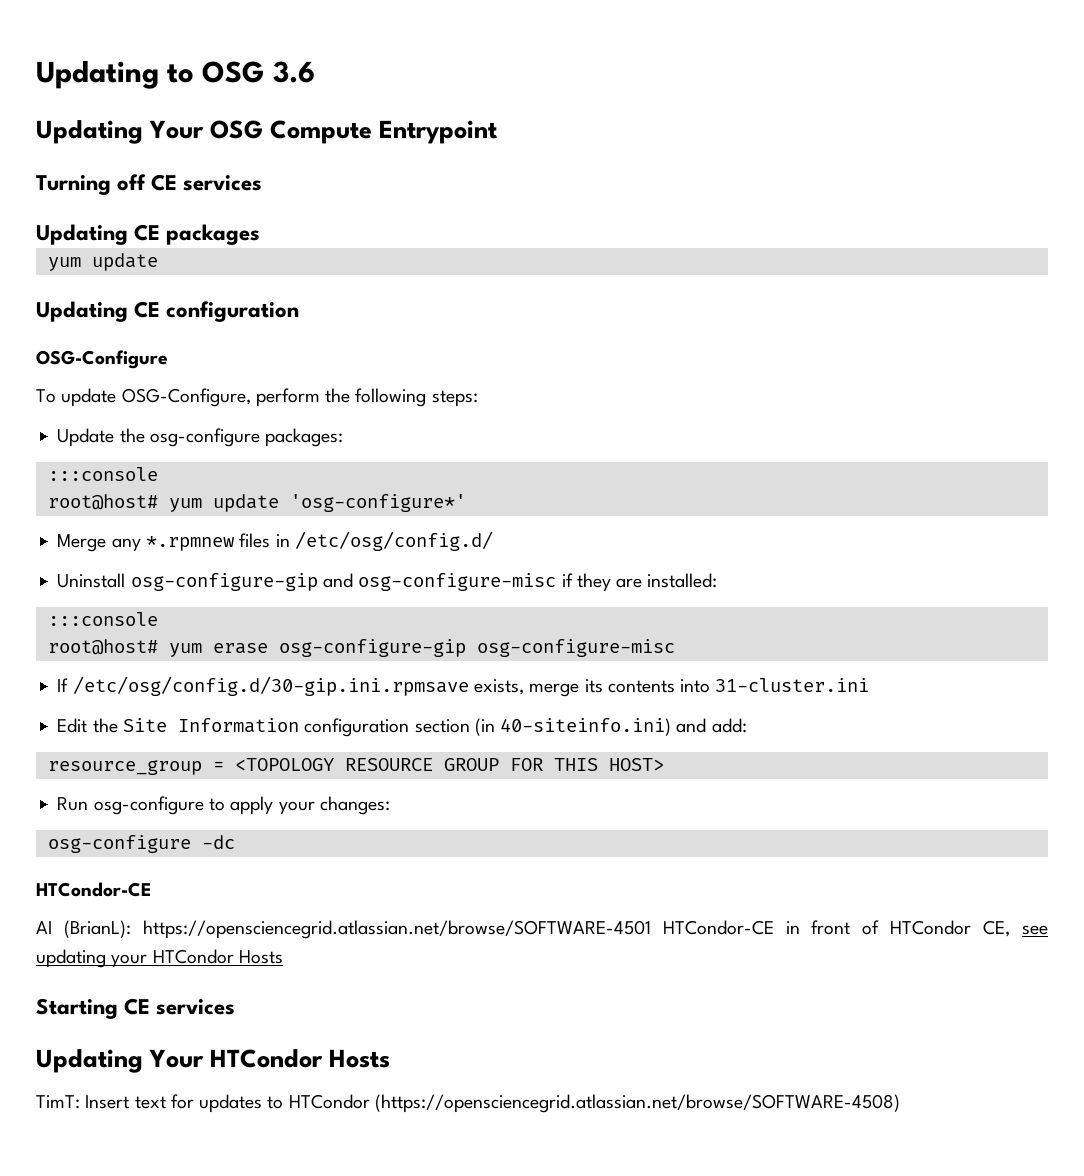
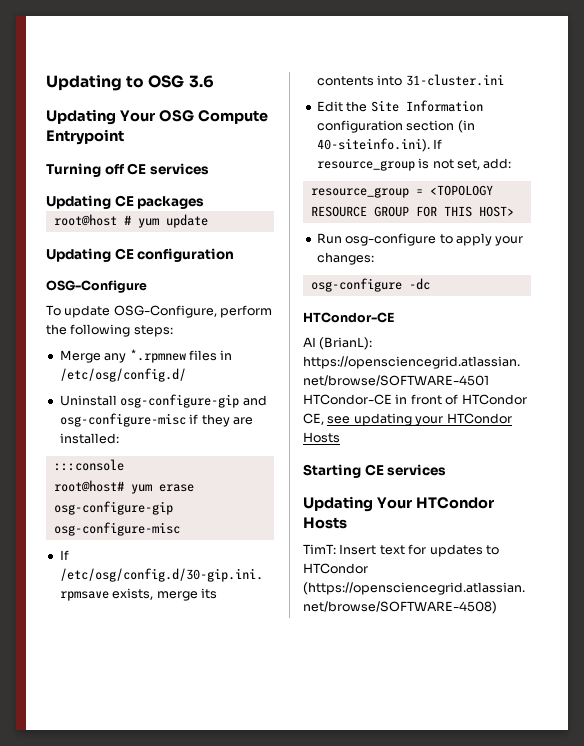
(261, 234) none -> [53,214,131,226] root@host #
[57,428,344,447] [47,467,158,481] [47,494,466,512] // Update the osg-configure packages: // :::console // root@host# yum update 'osg-configure*' -> (173, 331) none
[500,718,707,736] 40-siteinfo.ini) and -> [316,138,443,152] [316,158,480,171] 40-siteinfo.ini). If resource_group is not set,

